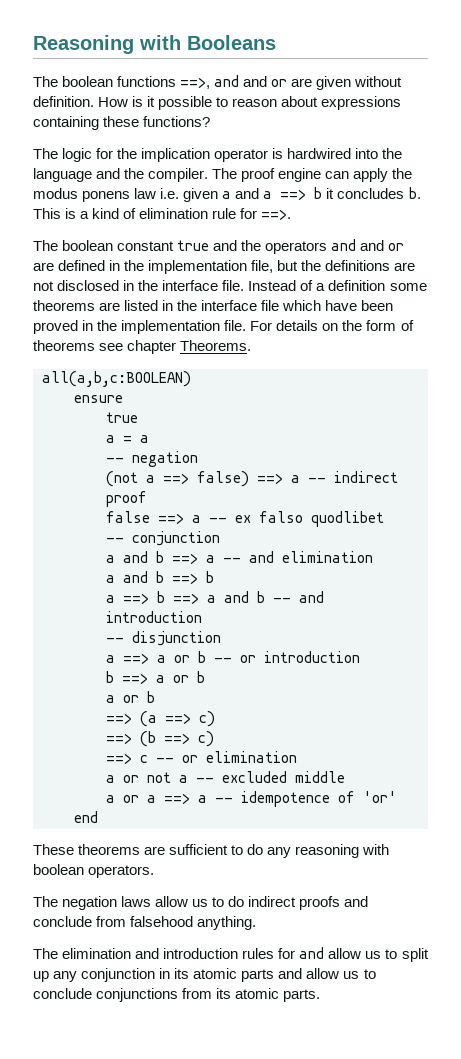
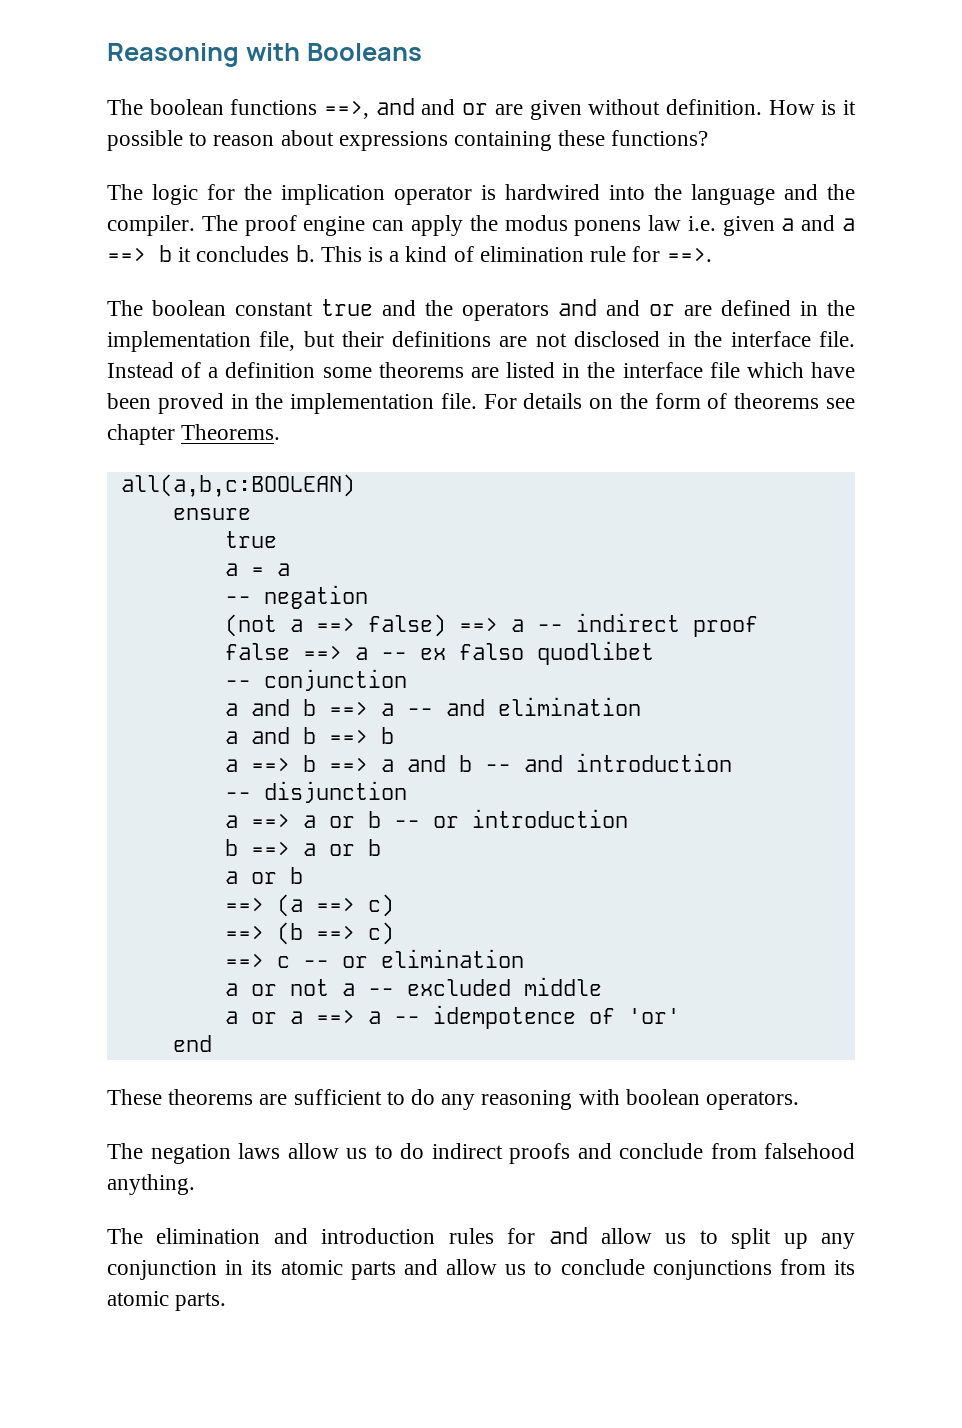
[301,260,322,271] the -> [341,331,384,347] their

